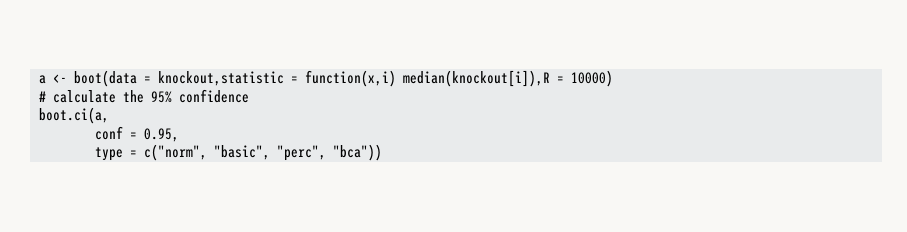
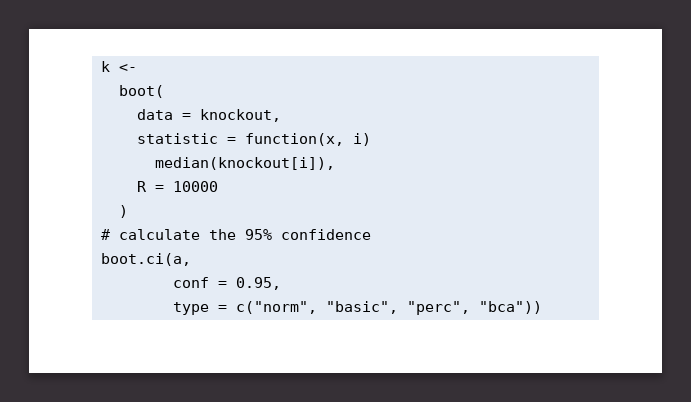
[38,75,46,84] a -> [101,61,111,72] k
[73,70,613,87] boot(data = knockout,statistic = function(x,i) median(knockout[i]),R = 10000) -> [119,85,165,98] [137,109,282,122] [137,133,372,146] [155,157,336,170] [137,181,219,192] [119,205,129,218] // boot( // data = knockout, // statistic = function(x, i) // median(knockout[i]), // R = 10000 // )

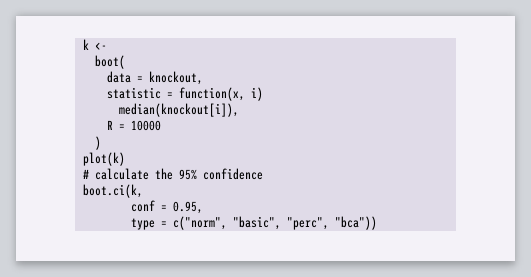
(129, 211) none -> [82,152,125,166] // plot(k)
[101,253,192,266] boot.ci(a, -> [82,184,143,198] boot.ci(k,

